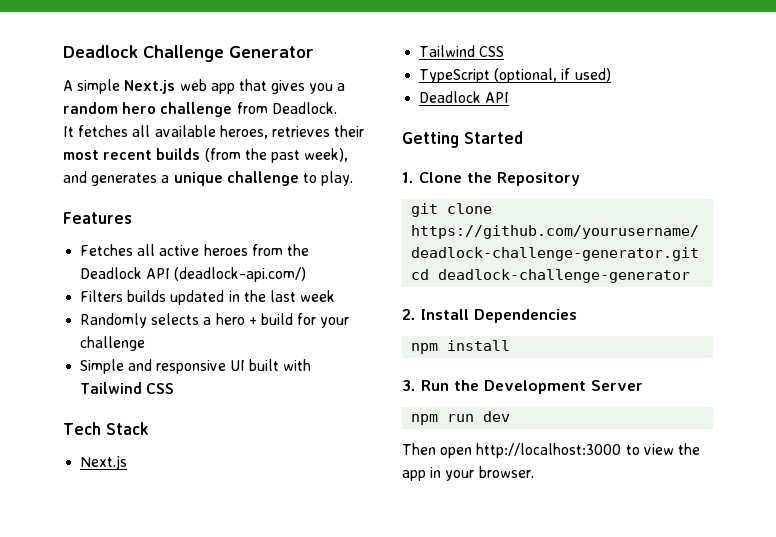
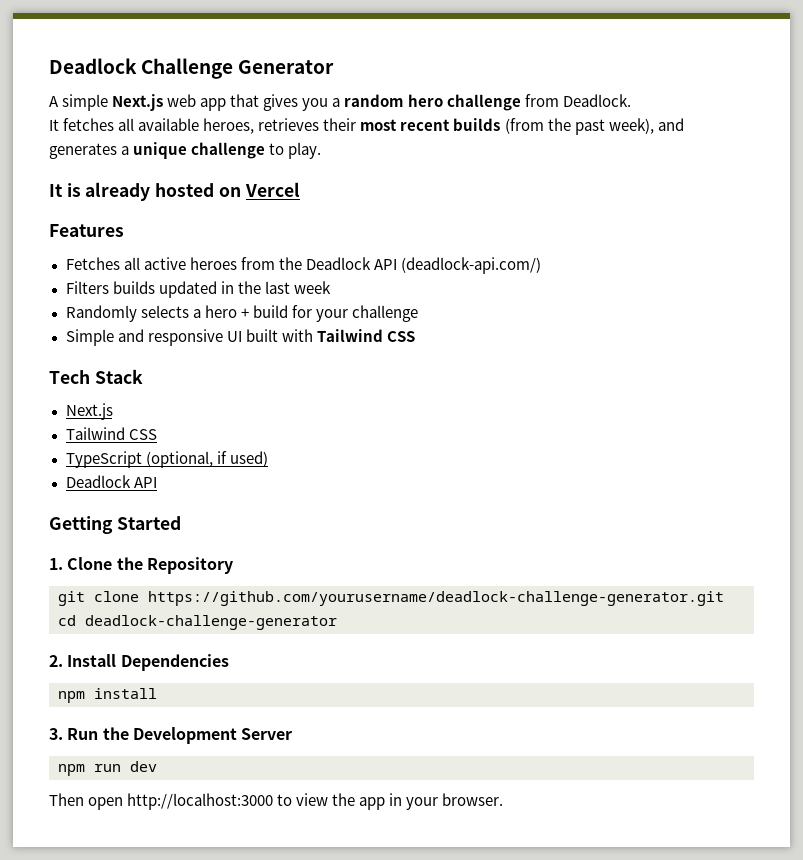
(354, 178) none -> [49,182,300,201] // It is already hosted on Vercel

